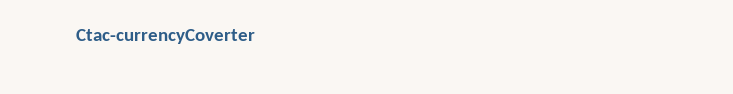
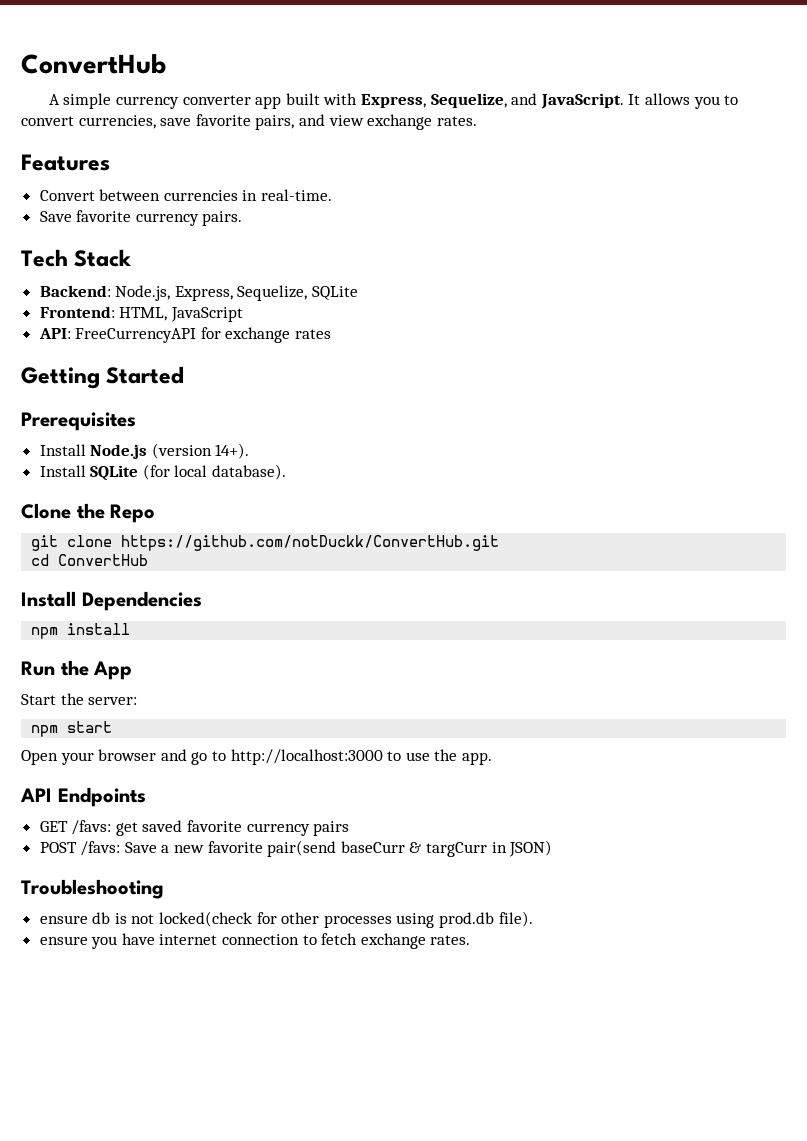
[76,29,255,44] Ctac-currencyCoverter -> [21,54,166,74] [48,93,739,109] [21,114,477,130] [21,154,110,171] [39,189,333,201] [39,210,243,226] [21,249,132,267] [39,285,359,301] [39,306,243,322] [38,327,332,343] [21,366,185,389] [21,412,136,431] [39,443,250,459] [39,464,287,481] [21,503,156,523] [31,535,500,551] [31,554,149,566] [21,591,202,611] [31,623,131,639] [21,660,133,680] [21,693,138,705] [31,721,113,737] [21,749,492,765] [20,787,146,807] [39,820,350,836] [39,840,553,857] [21,879,164,899] [39,911,533,928] [39,933,471,949] ConvertHub // A simple currency converter app built with Express, Sequelize, and JavaScript. It allows you to convert currencies, save favorite pairs, and view exchange rates. // Features // Convert between currencies in real-time. // Save favorite currency pairs. // Tech Stack // Backend: Node.js, Express, Sequelize, SQLite // Frontend: HTML, JavaScript // API: FreeCurrencyAPI for exchange rates // Getting Started // Prerequisites // Install Node.js (version 14+). // Install SQLite (for local database). // Clone the Repo // git clone https://github.com/notDuckk/ConvertHub.git // cd ConvertHub // Install Dependencies // npm install // Run the App // Start the server: // npm start // Open your browser and go to http://localhost:3000 to use the app. // API Endpoints // GET /favs: get saved favorite currency pairs // POST /favs: Save a new favorite pair(send baseCurr & targCurr in JSON) // Troubleshooting // ensure db is not locked(check for other processes using prod.db file). // ensure you have internet connection to fetch exchange rates.

